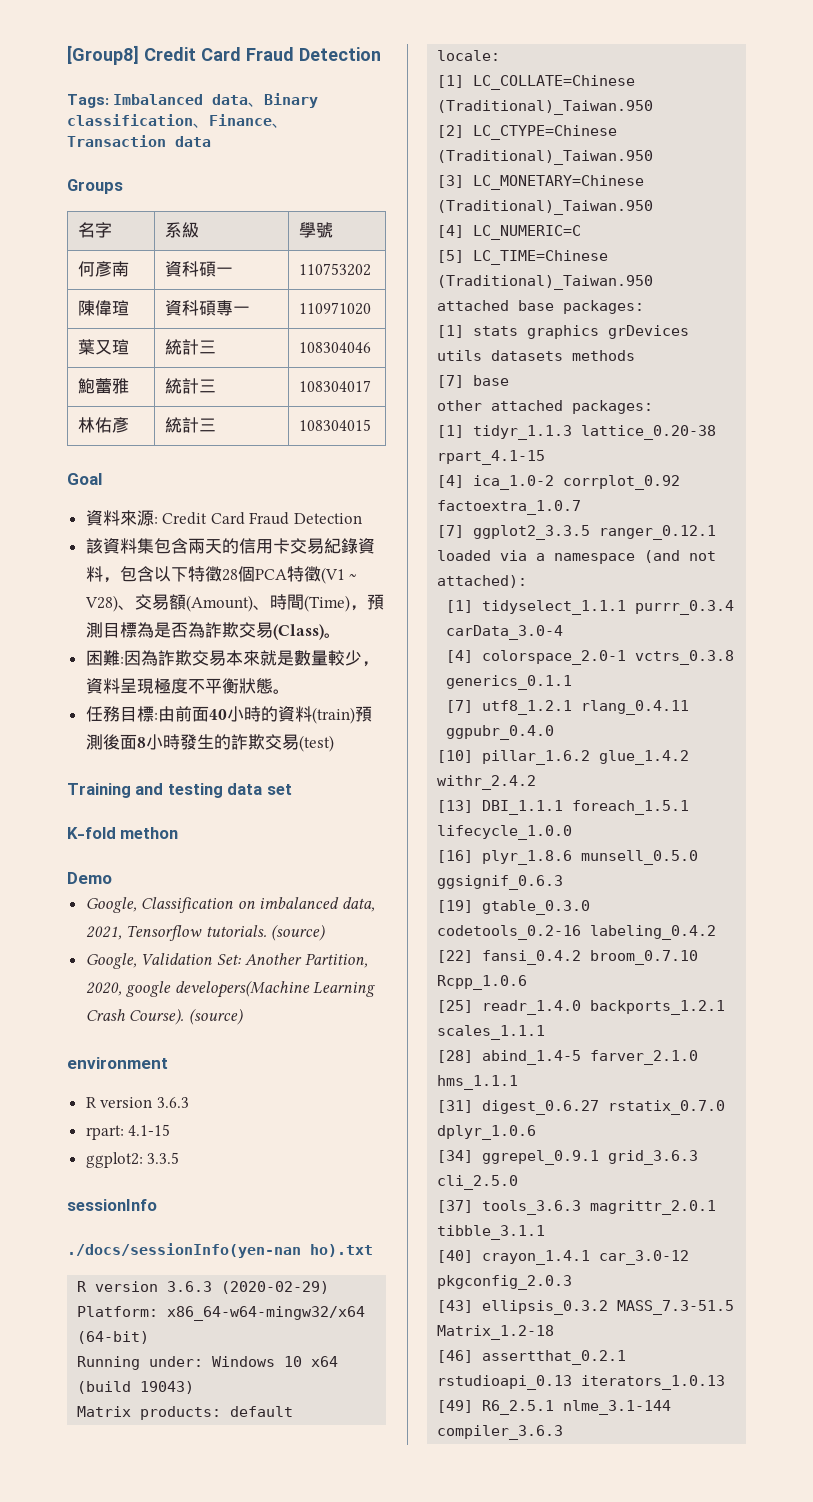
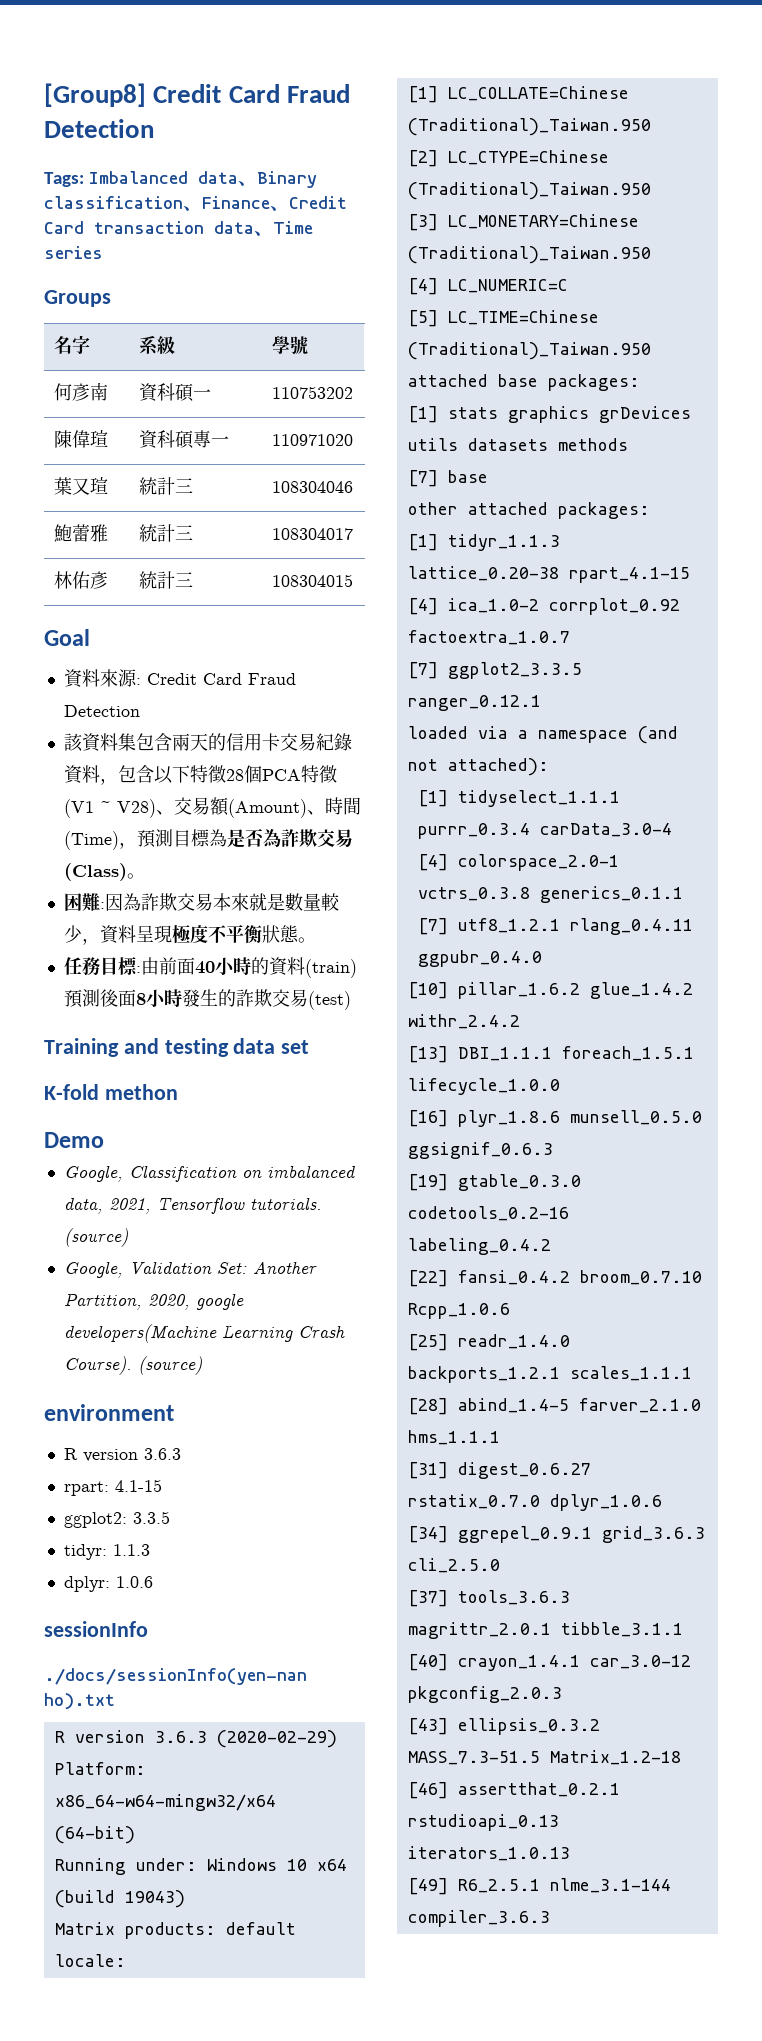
[67,135,211,147] Transaction data -> [289,196,347,209] [44,221,313,236] [44,246,103,259] Credit Card transaction data、Time series
(180, 1158) none -> [63,1544,150,1560] [63,1576,153,1592] // tidyr: 1.1.3 // dplyr: 1.0.6

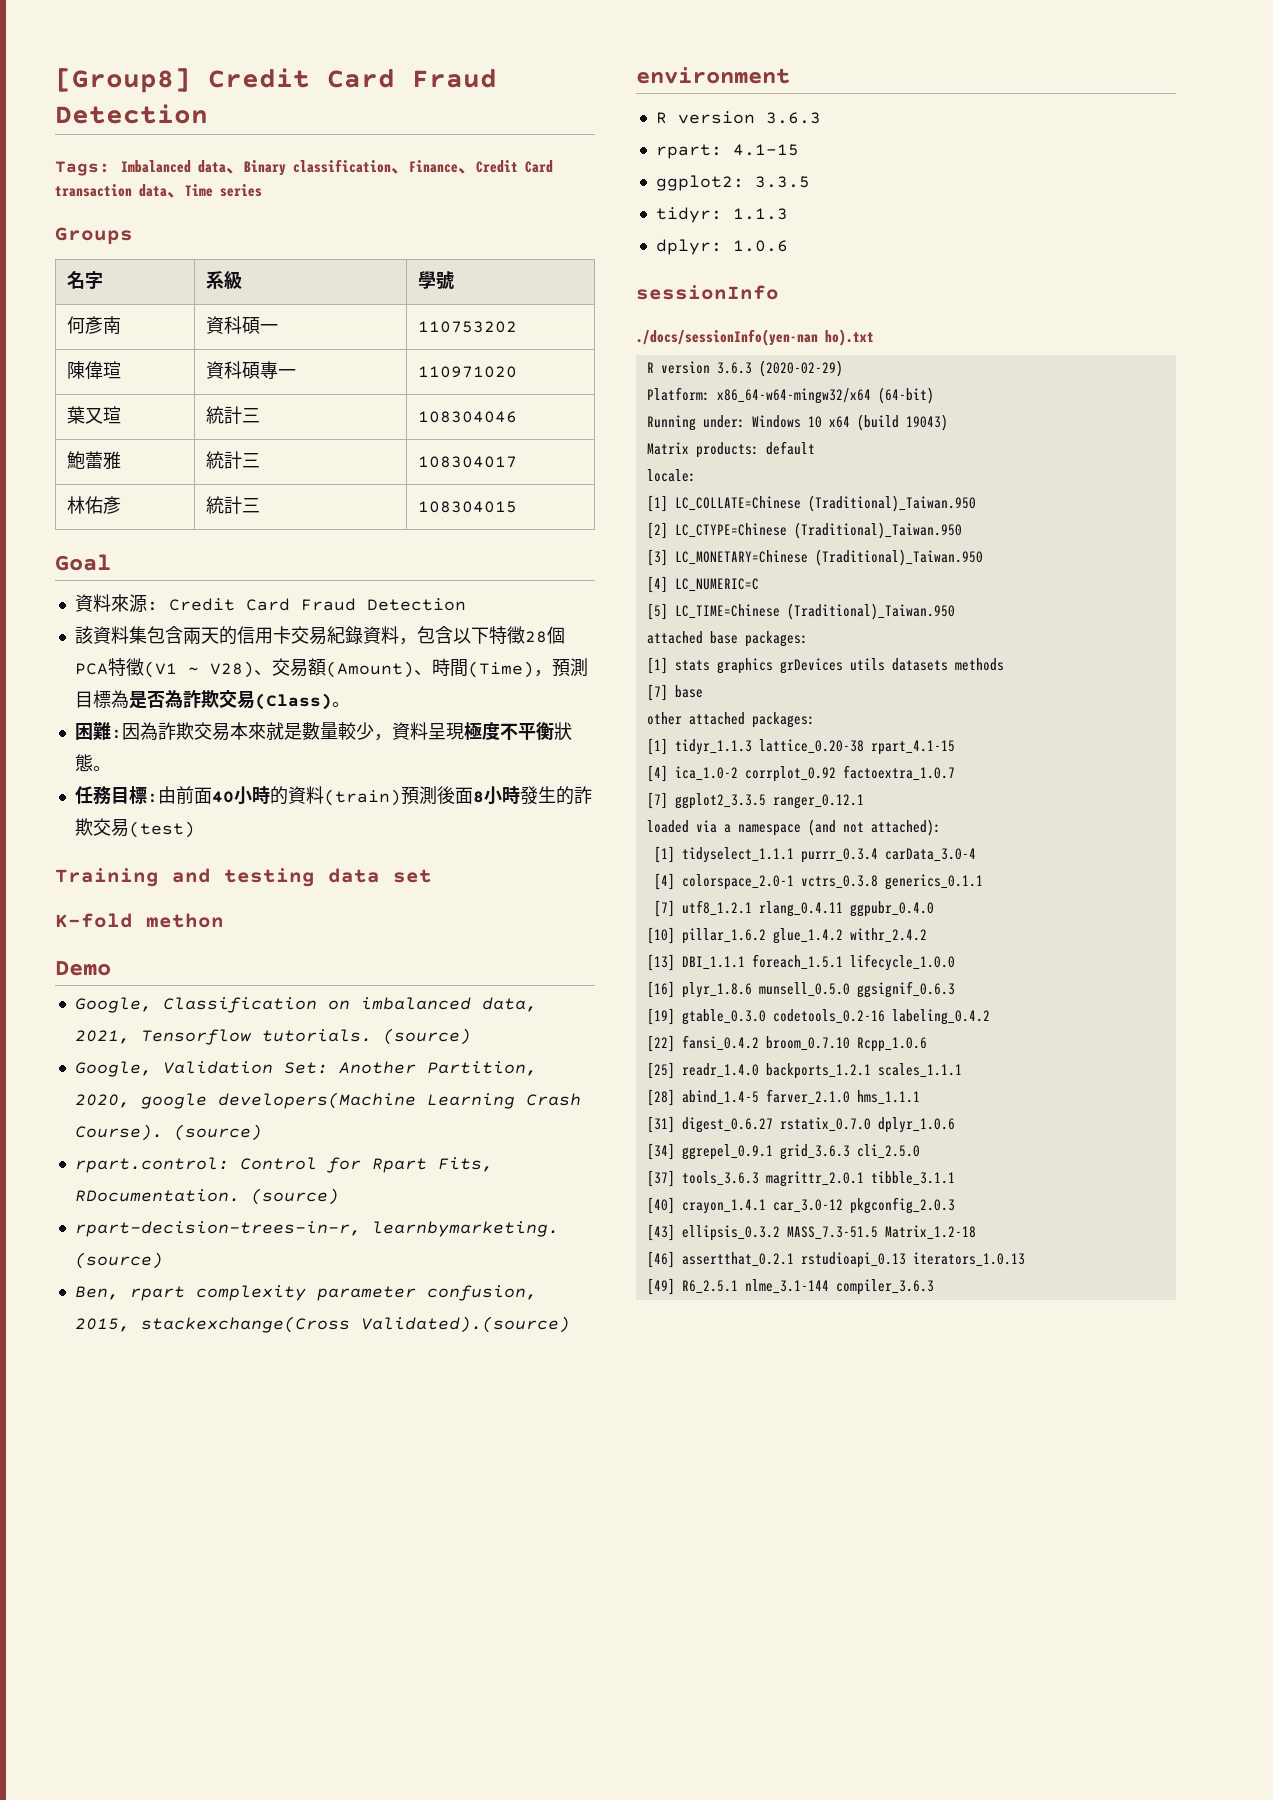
(202, 1365) none -> [74,1157,493,1173] [74,1188,339,1205] [74,1221,559,1237] [74,1252,163,1269] [74,1285,537,1301] [74,1316,570,1333] // rpart.control: Control for Rpart Fits, RDocumentation. (source) // rpart-decision-trees-in-r, learnbymarketing. (source) // Ben, rpart complexity parameter confusion, 2015, stackexchange(Cross Validated).(source)

